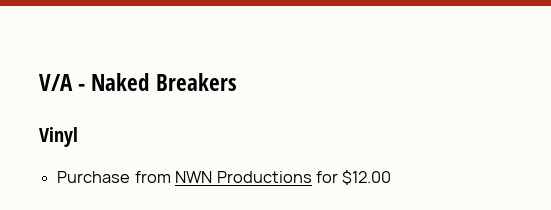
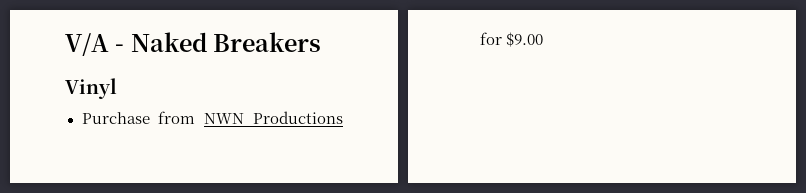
[342,170,392,185] $12.00 -> [505,32,543,47] $9.00

